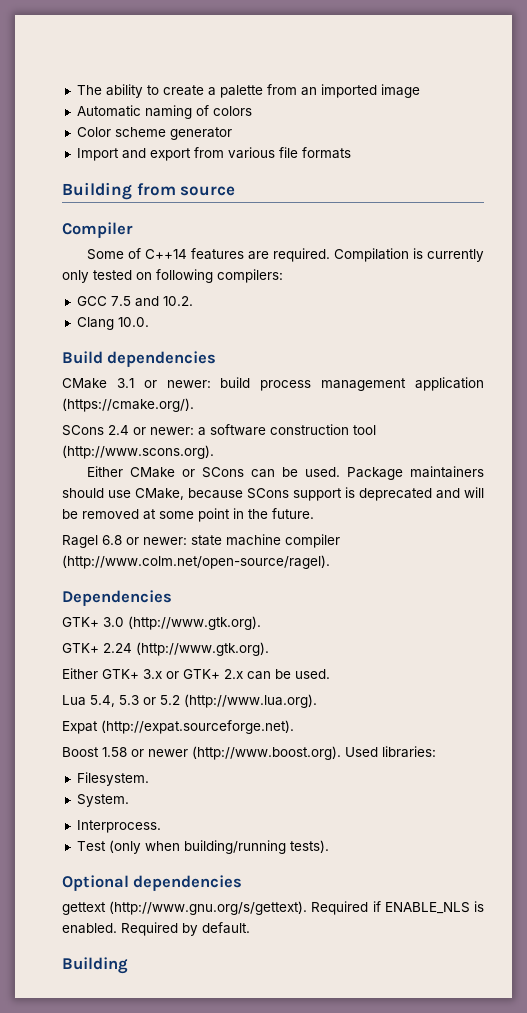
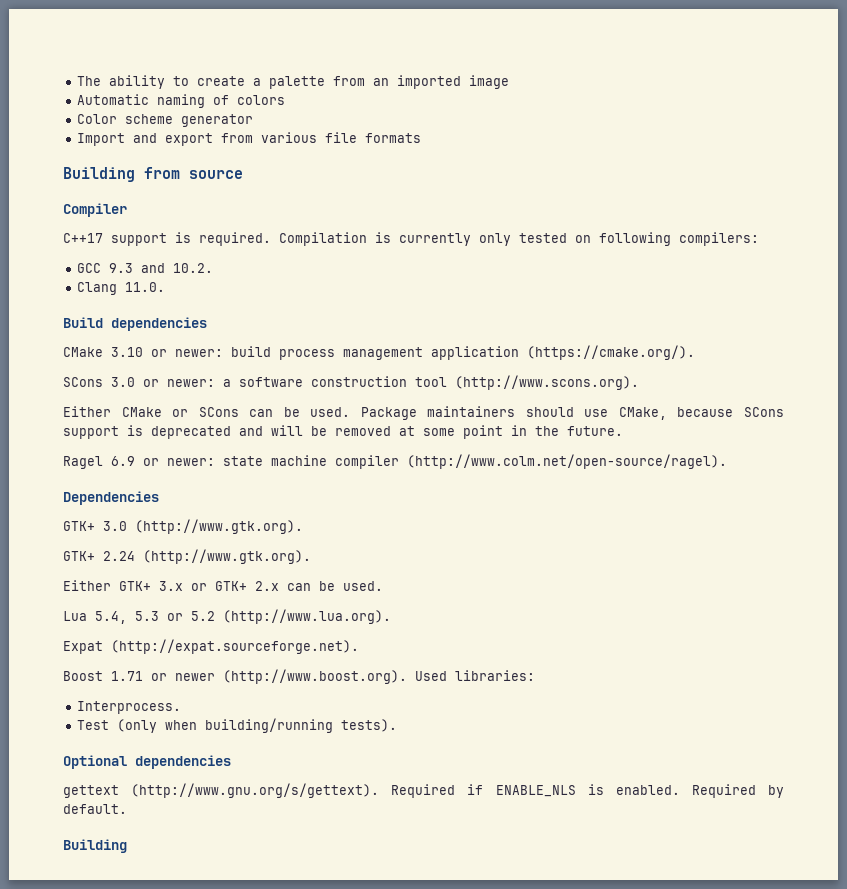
[86,248,269,260] Some of C++14 features are -> [63,232,191,246] C++17 support is
[110,296,131,306] 7.5 -> [109,263,134,273] 9.3
[117,317,149,327] 10.0. -> [125,282,166,292] 11.0.
[116,378,134,388] 3.1 -> [111,347,143,357] 3.10
[108,425,129,435] 2.4 -> [111,377,135,387] 3.0
[102,535,122,545] 6.8 -> [111,456,135,466] 6.9
[102,747,127,757] 1.58 -> [111,671,143,681] 1.71
[76,772,149,786] [76,794,129,807] // Filesystem. // System. -> (535, 675) none

